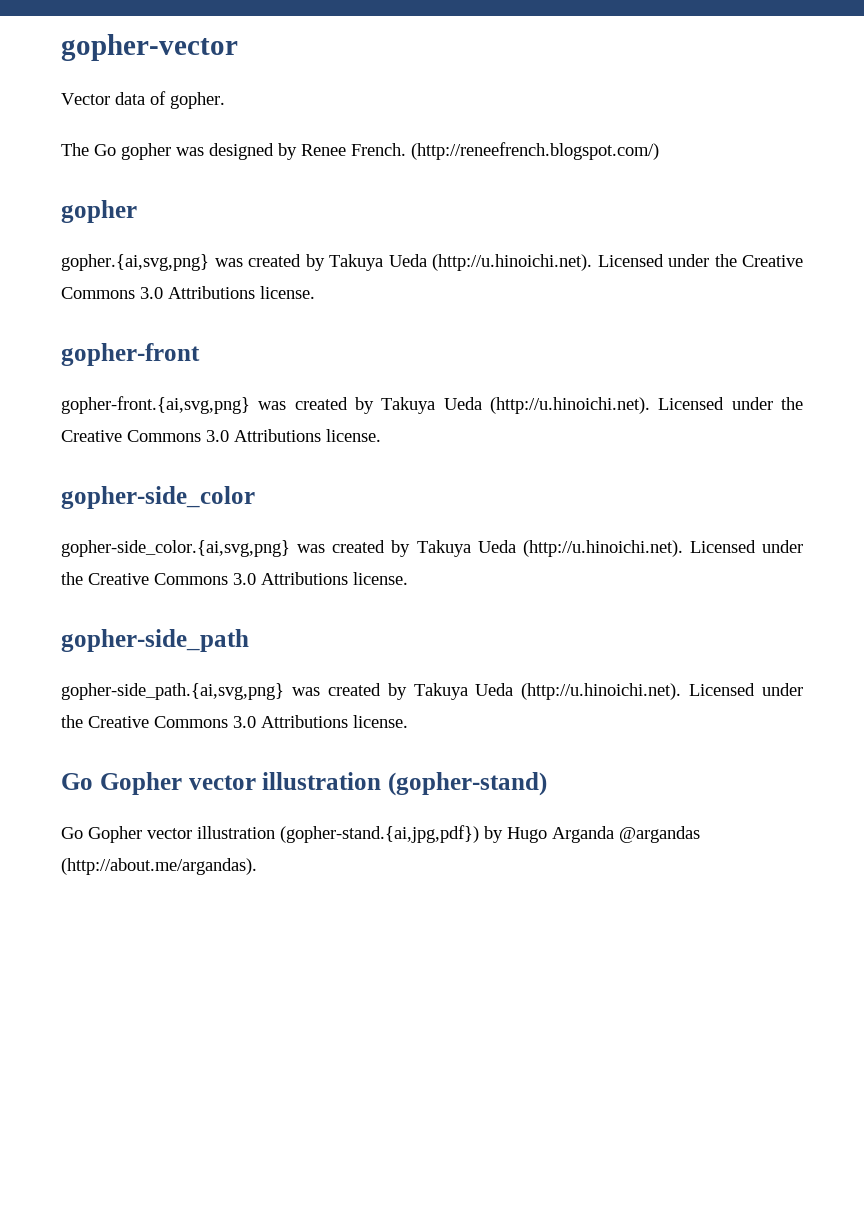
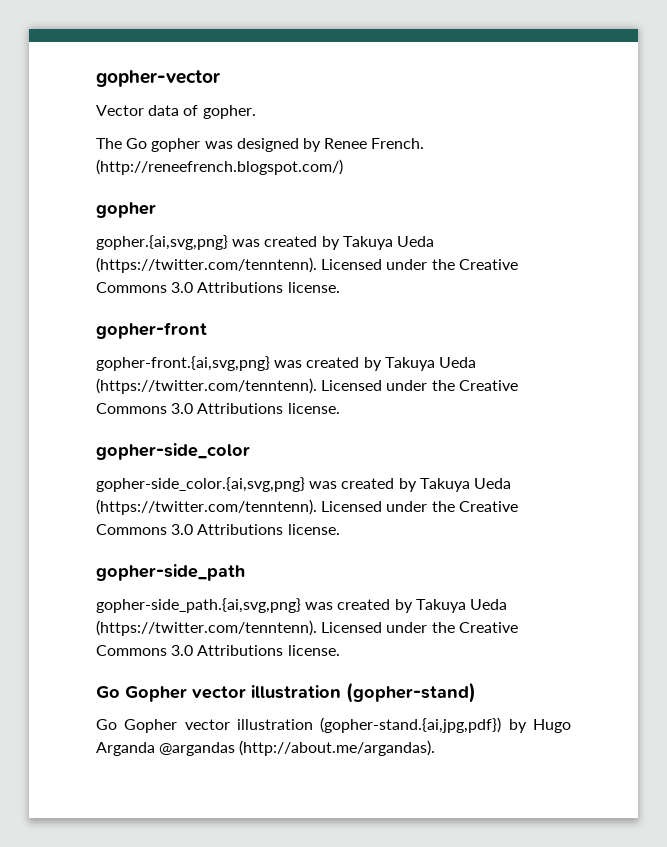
[432,254,592,271] (http://u.hinoichi.net). -> [96,257,317,273] (https://twitter.com/tenntenn).
[489,397,650,414] (http://u.hinoichi.net). -> [96,378,317,394] (https://twitter.com/tenntenn).
[522,540,683,557] (http://u.hinoichi.net). -> [96,499,317,515] (https://twitter.com/tenntenn).
[521,683,682,700] (http://u.hinoichi.net). -> [96,620,317,636] (https://twitter.com/tenntenn).

